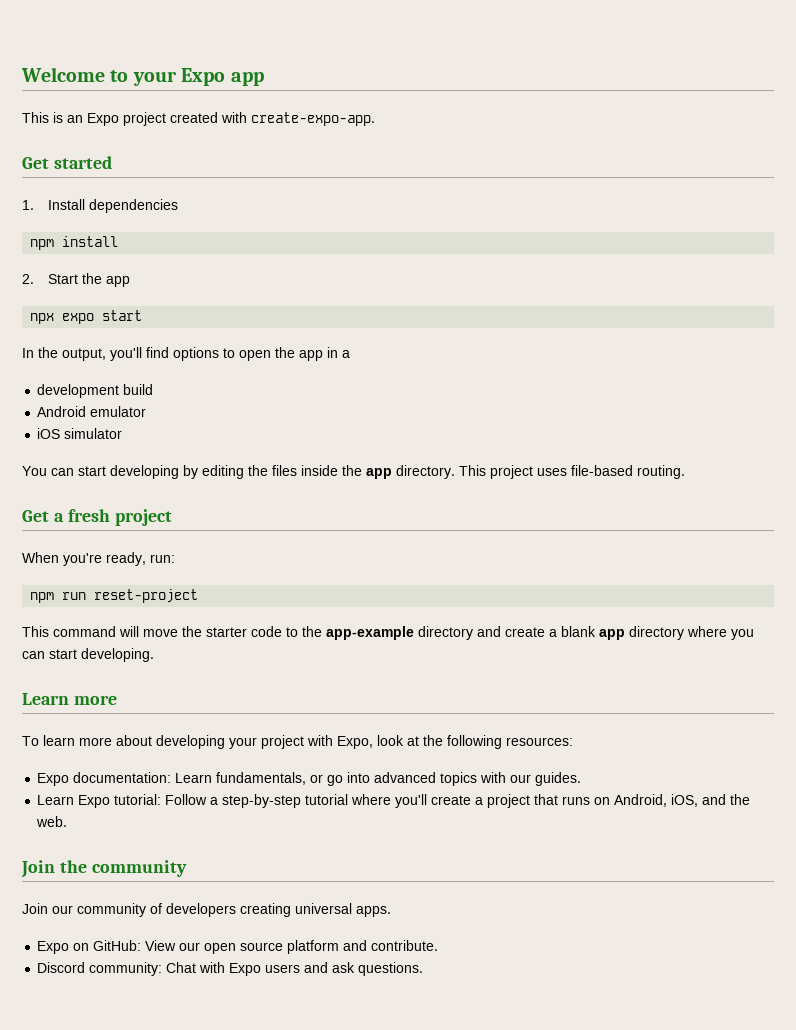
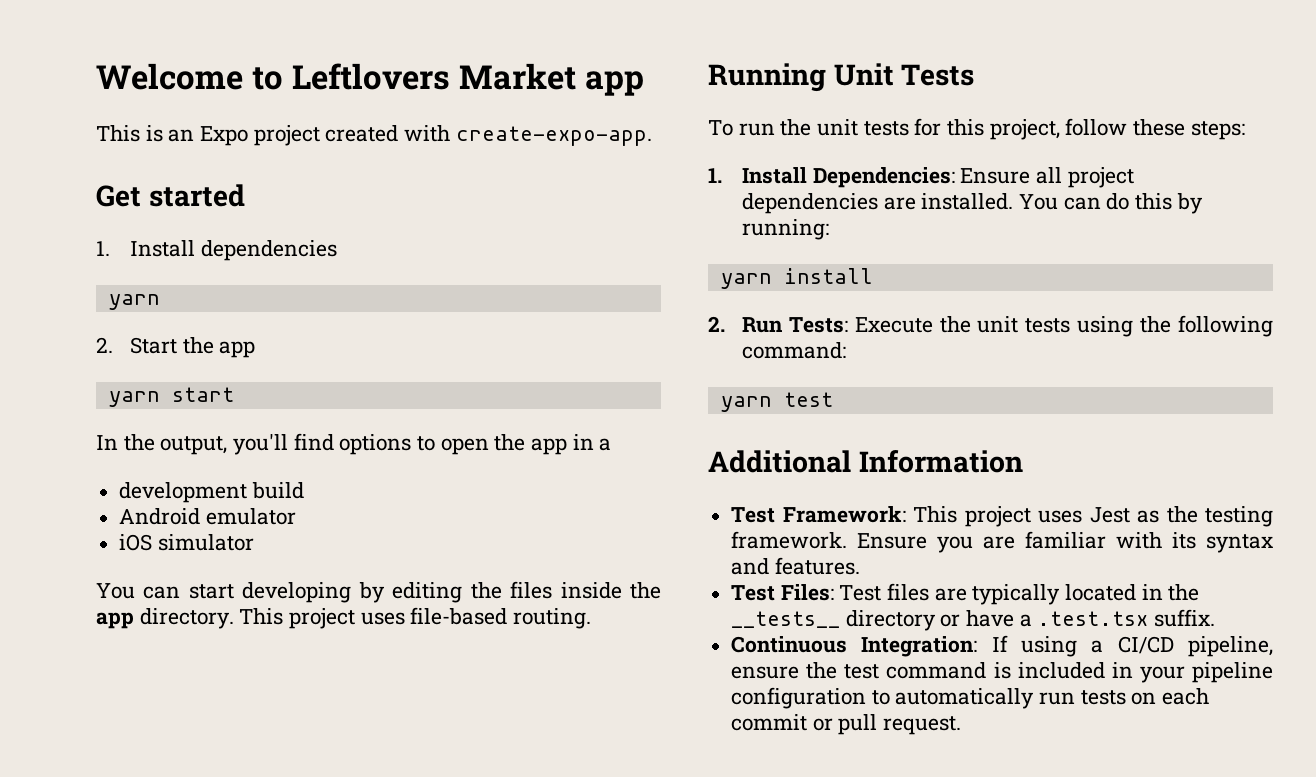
[132,68,226,86] your Expo -> [291,63,576,90] Leftlovers Market
[30,236,119,250] npm install -> [108,294,160,310] yarn
[30,313,95,324] npx expo -> [108,391,160,407] yarn
[22,509,172,526] [22,552,175,566] [30,589,199,603] [22,626,754,640] [22,648,154,662] [22,693,117,705] [22,735,573,749] [37,772,582,786] [37,794,751,808] [36,816,68,827] [21,860,187,878] [22,903,391,917] [37,940,439,954] [37,962,424,976] Get a fresh project // When you're ready, run: // npm run reset-project // This command will move the starter code to the app-example directory and create a blank app directory where you can start developing. // Learn more // To learn more about developing your project with Expo, look at the following resources: // Expo documentation: Learn fundamentals, or go into advanced topics with our guides. // Learn Expo tutorial: Follow a step-by-step tutorial where you'll create a project that runs on Android, iOS, and the web. // Join the community // Join our community of developers creating universal apps. // Expo on GitHub: View our open source platform and contribute. // Discord community: Chat with Expo users and ask questions. -> [708,63,975,92] [708,118,1245,140] [708,167,1134,188] [741,193,1203,214] [741,219,829,240] [720,268,873,289] [708,315,1273,337] [741,342,846,359] [720,392,833,412] [708,450,1023,473] [731,506,1273,527] [731,531,1273,553] [731,557,860,575] [731,583,1200,605] [731,609,1216,631] [731,635,1273,657] [731,662,1273,683] [731,687,1210,709] [731,714,962,735] Running Unit Tests // To run the unit tests for this project, follow these steps: // 1. Install Dependencies: Ensure all project dependencies are installed. You can do this by running: // yarn install // 2. Run Tests: Execute the unit tests using the following command: // yarn test // Additional Information // Test Framework: This project uses Jest as the testing framework. Ensure you are familiar with its syntax and features. // Test Files: Test files are typically located in the __tests__ directory or have a .test.tsx suffix. // Continuous Integration: If using a CI/CD pipeline, ensure the test command is included in your pipeline configuration to automatically run tests on each commit or pull request.

